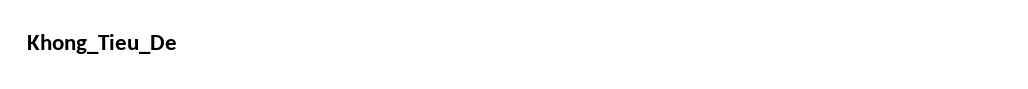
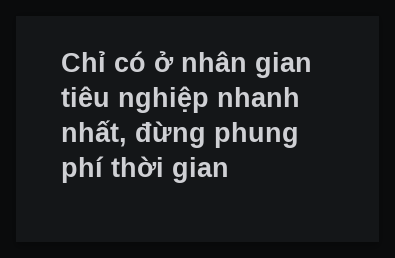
[27,34,177,54] Khong_Tieu_De -> [61,51,312,78] [61,86,300,113] [61,120,299,148] [61,156,229,183] Chỉ có ở nhân gian tiêu nghiệp nhanh nhất, đừng phung phí thời gian

